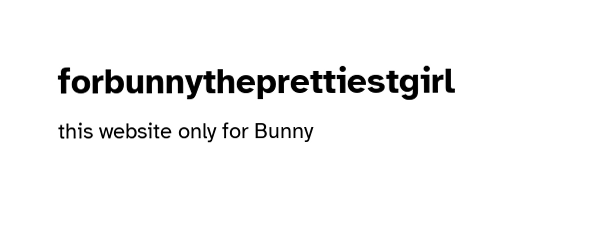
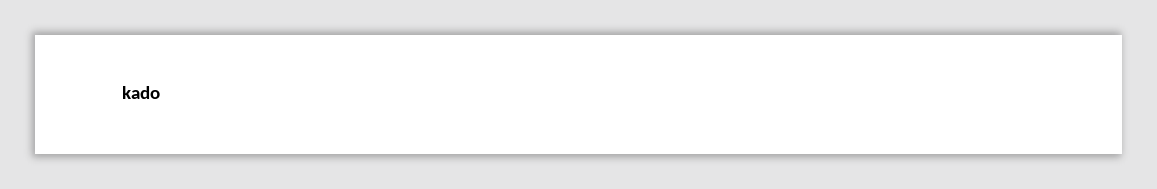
[57,65,455,102] [57,122,315,143] forbunnytheprettiestgirl // this website only for Bunny -> [122,86,160,99] kado

